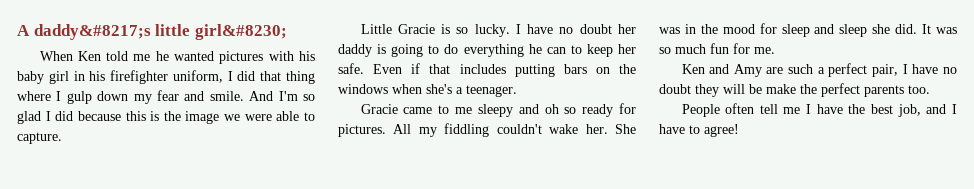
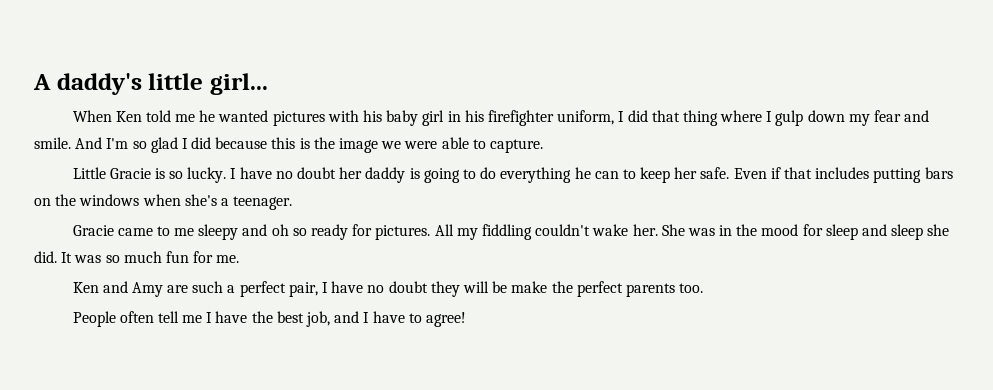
[33,24,287,40] daddy&#8217;s little girl&#8230; -> [56,73,268,95] daddy's little girl...

